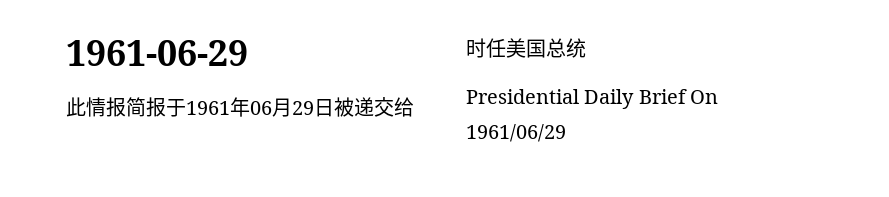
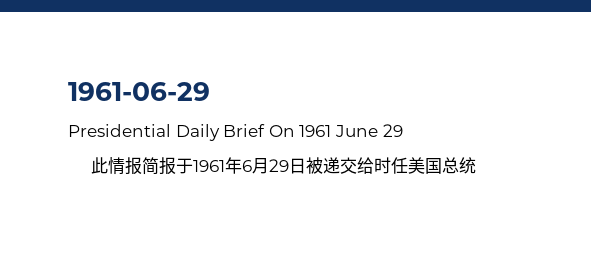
(248, 53) none -> [68,124,403,141] // Presidential Daily Brief On 1961 June 29
[250,101,272,115] 06 -> [241,160,252,172] 6
[466,89,719,109] [466,124,566,142] // Presidential Daily Brief On 1961/06/29 -> (476, 165) none

